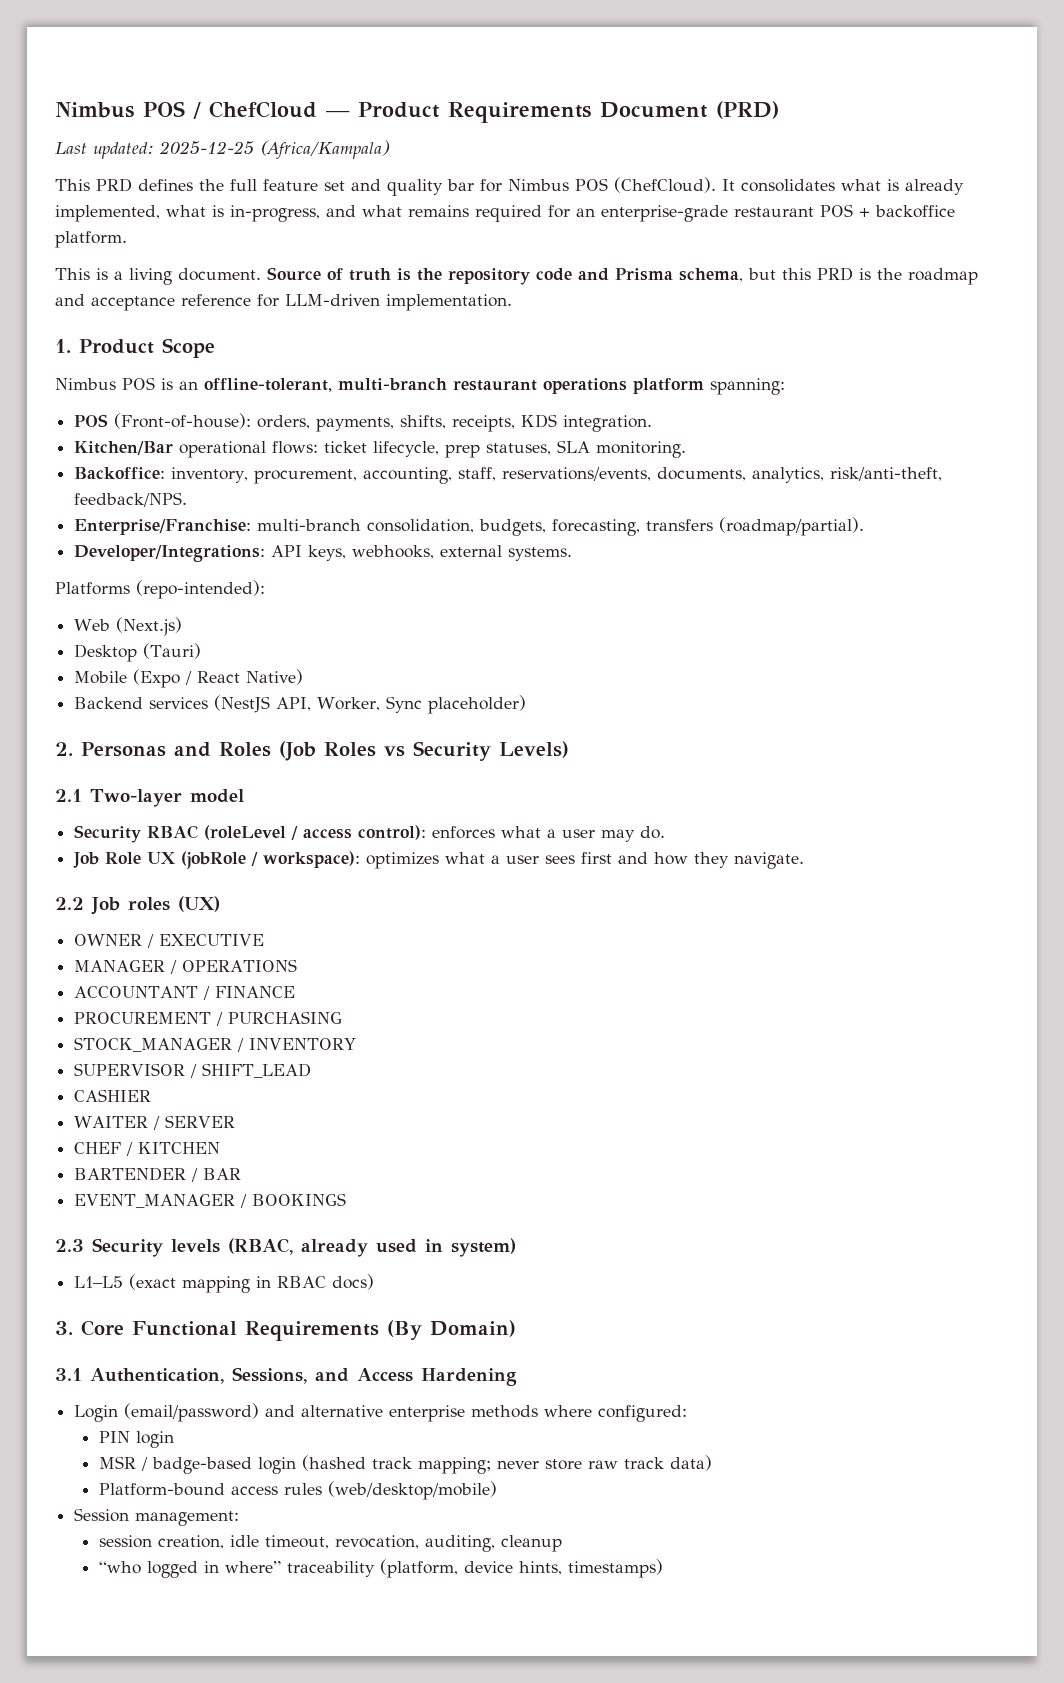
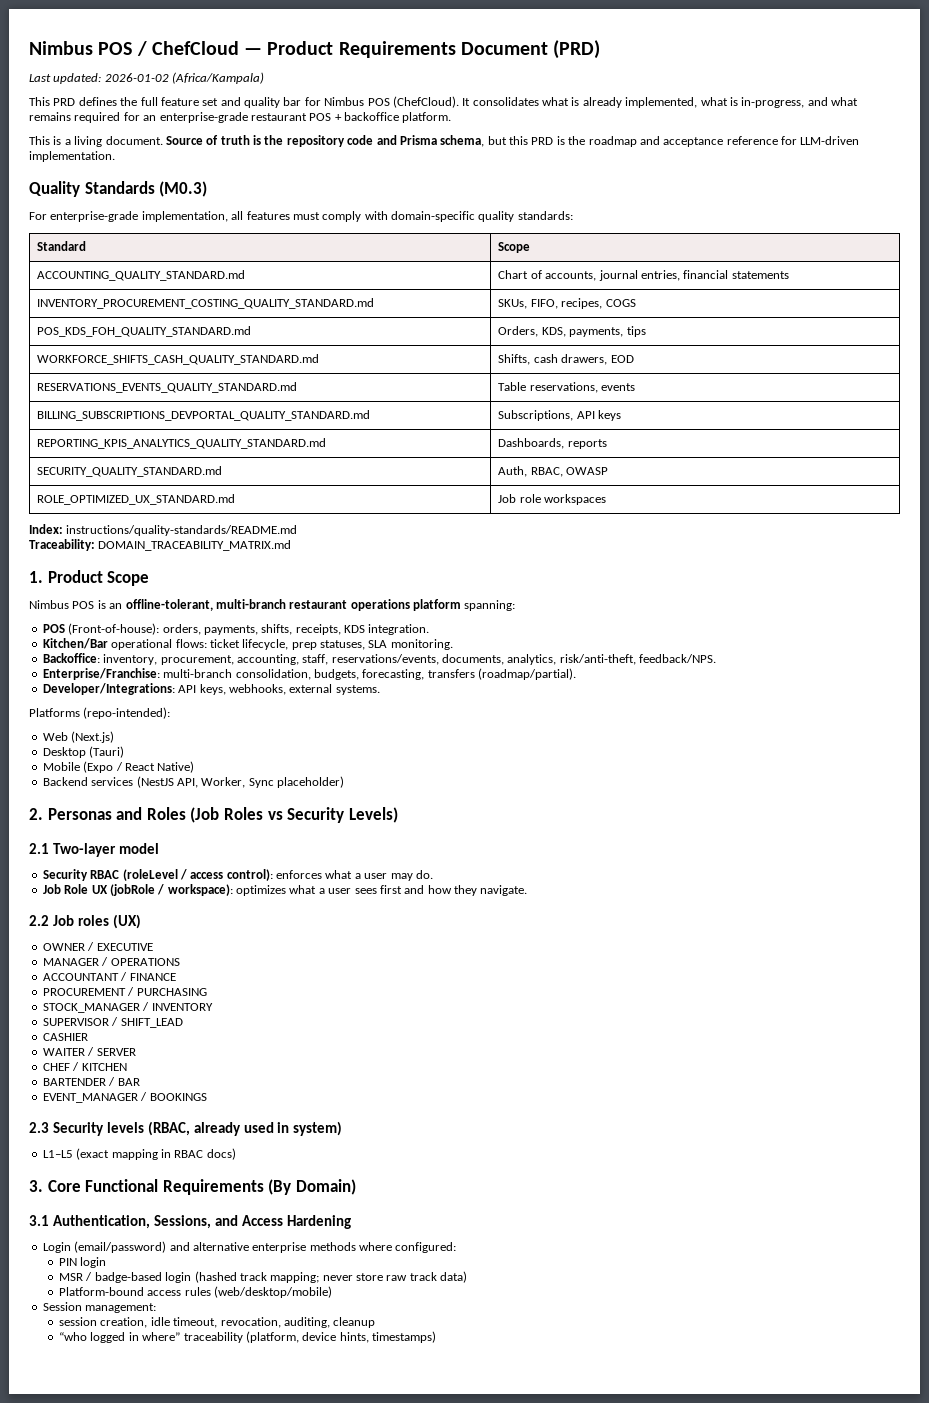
[159,141,254,155] 2025-12-25 -> [104,73,169,82] 2026-01-02
(512, 302) none -> [29,181,208,197] [29,211,573,222] [37,241,87,251] [498,242,531,253] [37,270,246,281] [498,270,789,281] [37,298,375,309] [498,298,636,309] [37,326,252,337] [498,326,646,337] [37,354,320,365] [498,354,634,365] [37,382,298,393] [498,382,636,393] [37,410,371,421] [498,410,622,421] [37,438,327,449] [498,438,607,449] [37,466,223,477] [498,466,609,477] [37,494,236,505] [498,494,607,505] [29,524,298,536] [29,539,292,551] // Quality Standards (M0.3) // For enterprise-grade implementation, all features must comply with domain-specific quality standards: // Standard | Scope // ACCOUNTING_QUALITY_STANDARD.md | Chart of accounts, journal entries, financial statements // INVENTORY_PROCUREMENT_COSTING_QUALITY_STANDARD.md | SKUs, FIFO, recipes, COGS // POS_KDS_FOH_QUALITY_STANDARD.md | Orders, KDS, payments, tips // WORKFORCE_SHIFTS_CASH_QUALITY_STANDARD.md | Shifts, cash drawers, EOD // RESERVATIONS_EVENTS_QUALITY_STANDARD.md | Table reservations, events // BILLING_SUBSCRIPTIONS_DEVPORTAL_QUALITY_STANDARD.md | Subscriptions, API keys // REPORTING_KPIS_ANALYTICS_QUALITY_STANDARD.md | Dashboards, reports // SECURITY_QUALITY_STANDARD.md | Auth, RBAC, OWASP // ROLE_OPTIMIZED_UX_STANDARD.md | Job role workspaces // Index: instructions/quality-standards/README.md // Traceability: DOMAIN_TRACEABILITY_MATRIX.md

